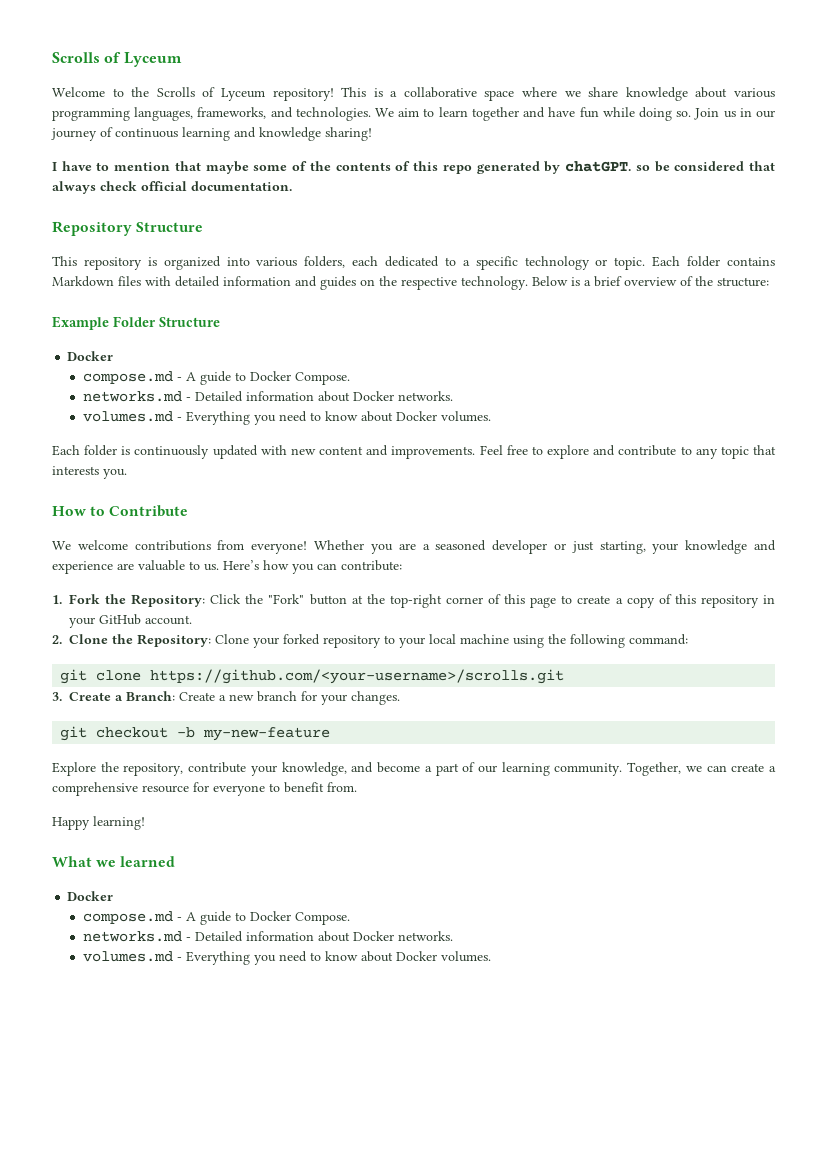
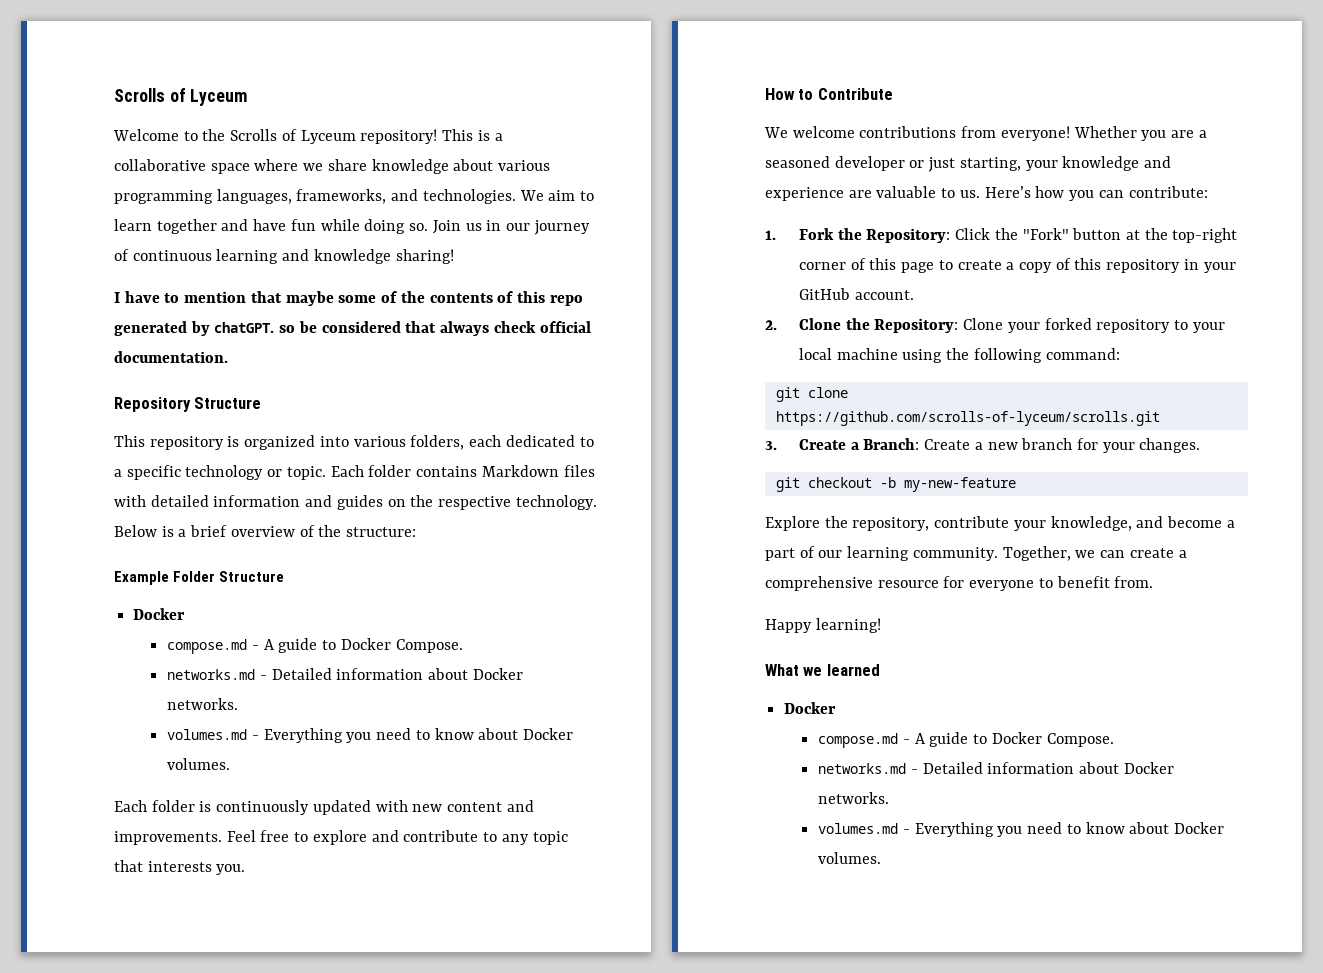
[150,669,565,684] https://github.com/<your-username>/scrolls.git -> [775,411,1160,426] https://github.com/scrolls-of-lyceum/scrolls.git

